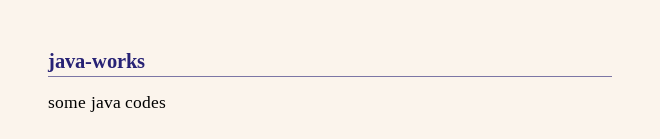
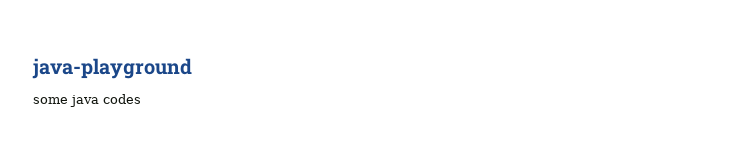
[47,53,145,72] java-works -> [32,58,192,79] java-playground

